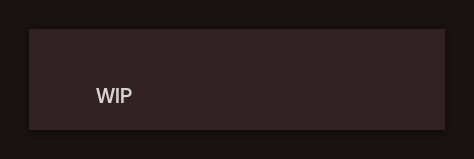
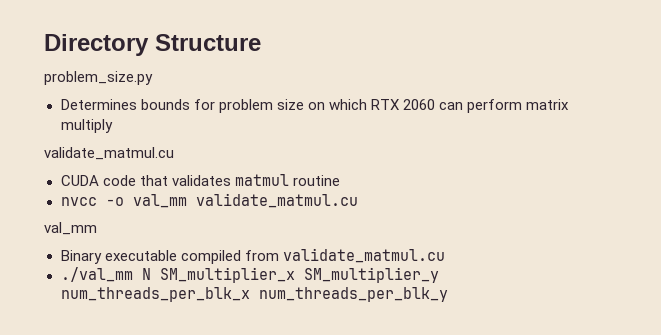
[96,88,132,103] WIP -> [44,34,261,56] [44,71,153,85] [60,99,570,113] [60,119,113,133] [44,147,174,160] [60,174,340,186] [60,193,358,208] [44,222,97,235] [60,248,445,264] [60,267,439,283] [60,287,448,302] Directory Structure // problem_size.py // Determines bounds for problem size on which RTX 2060 can perform matrix multiply // validate_matmul.cu // CUDA code that validates matmul routine // nvcc -o val_mm validate_matmul.cu // val_mm // Binary executable compiled from validate_matmul.cu // ./val_mm N SM_multiplier_x SM_multiplier_y num_threads_per_blk_x num_threads_per_blk_y

